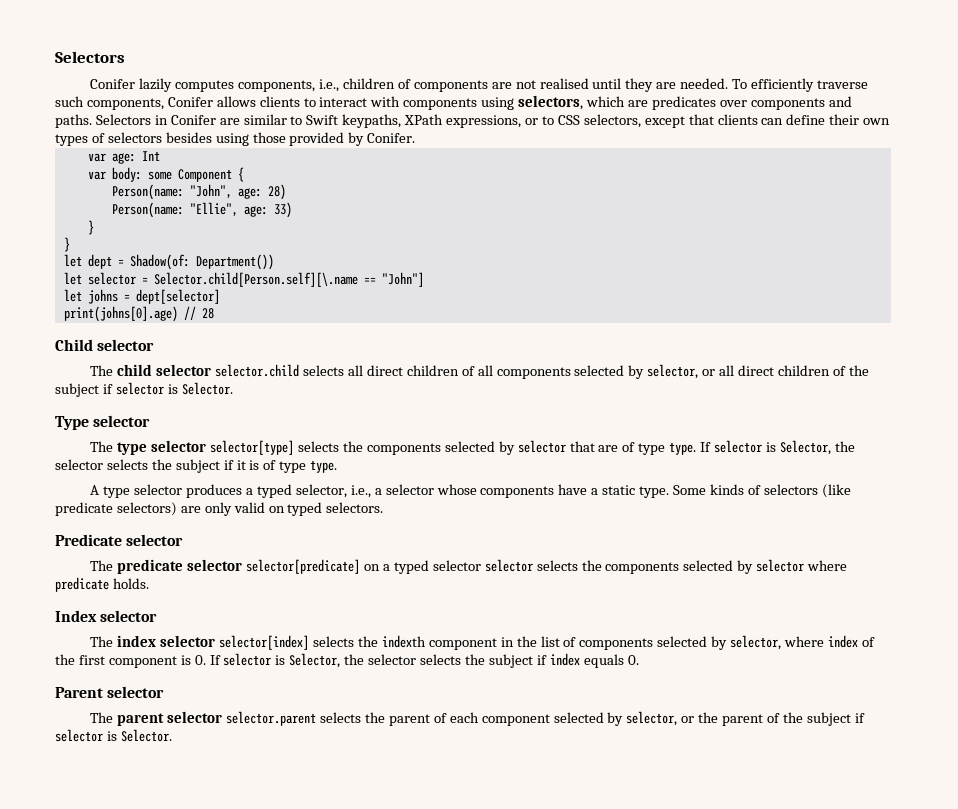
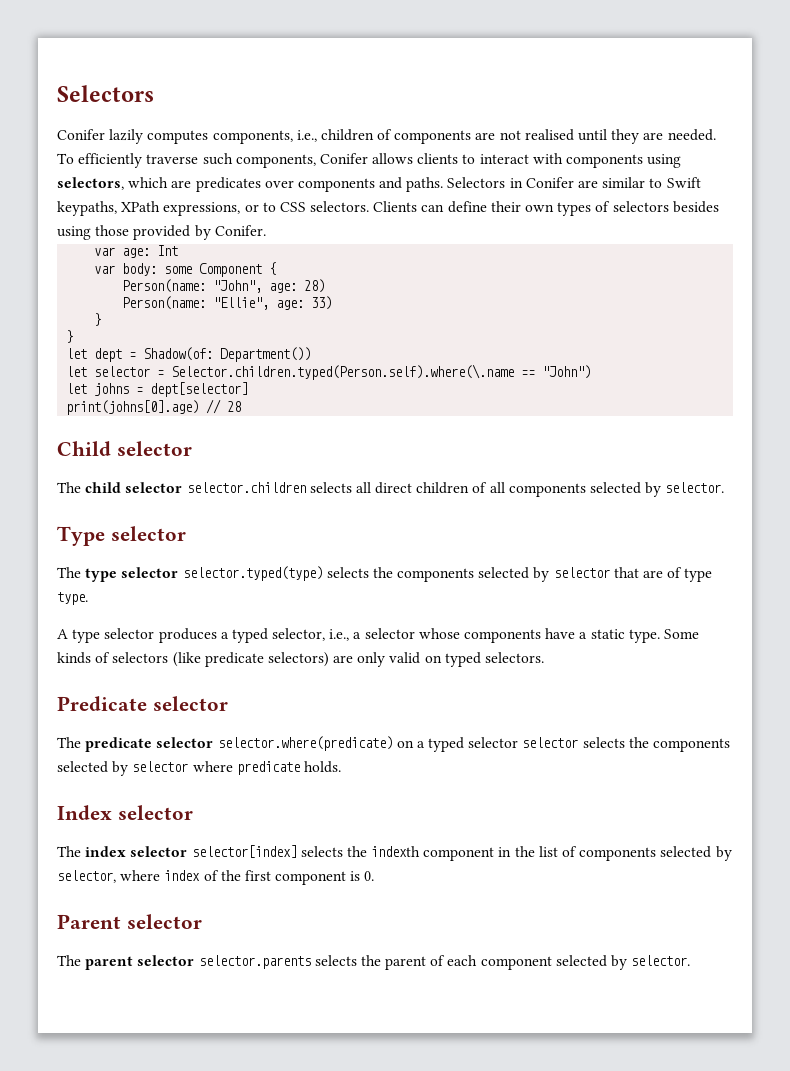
[583,114,758,128] selectors, except that clients -> [310,201,418,212] selectors. Clients
[153,272,424,287] Selector.child[Person.self][\.name == "John"] -> [171,364,592,380] Selector.children.typed(Person.self).where(\.name == "John")
[215,364,300,377] selector.child -> [186,482,306,493] selector.children
[647,364,869,379] [55,382,233,397] selector, or all direct children of the subject if selector is Selector. -> [665,482,725,493] selector.
[210,440,295,455] selector[type] -> [182,566,323,581] selector.typed(type)
[700,440,855,455] [55,459,338,473] If selector is Selector, the selector selects the subject if it is of type type. -> (88, 598) none
[246,559,361,574] selector[predicate] -> [217,736,393,751] selector.where(predicate)
[209,653,639,668] If selector is Selector, the selector selects the subject if index equals 0. -> (375, 876) none
[226,711,317,726] selector.parent -> [198,955,311,969] selector.parents
[626,711,865,726] [55,729,172,742] selector, or the parent of the subject if selector is Selector. -> [631,955,691,966] selector.

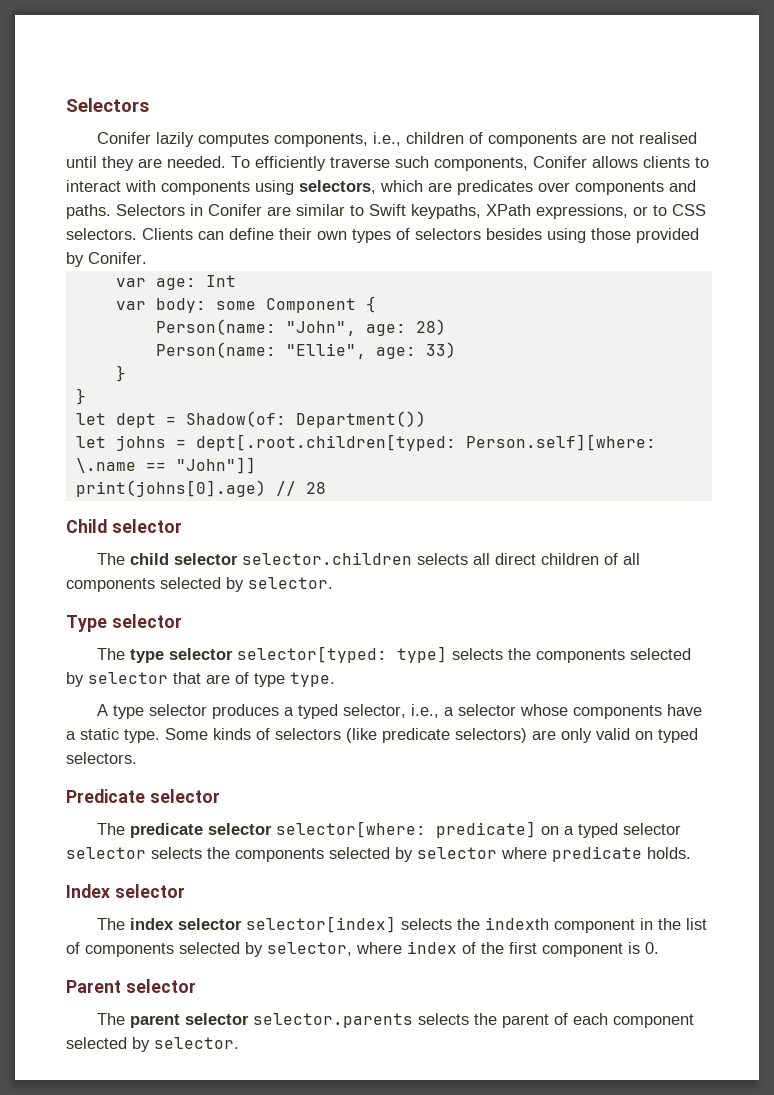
[94,364,592,380] [66,382,249,397] selector = Selector.children.typed(Person.self).where(\.name == "John") // let johns = dept[selector] -> [115,434,656,451] [75,457,256,474] johns = dept[.root.children[typed: Person.self][where: \.name == "John"]]
[182,566,323,581] selector.typed(type) -> [236,646,447,663] selector[typed: type]
[217,736,393,751] selector.where(predicate) -> [275,821,536,838] selector[where: predicate]

